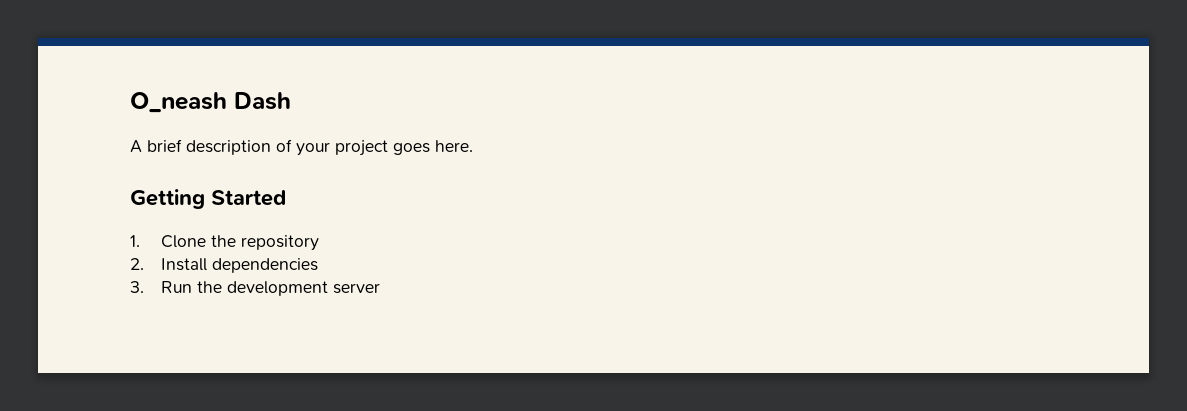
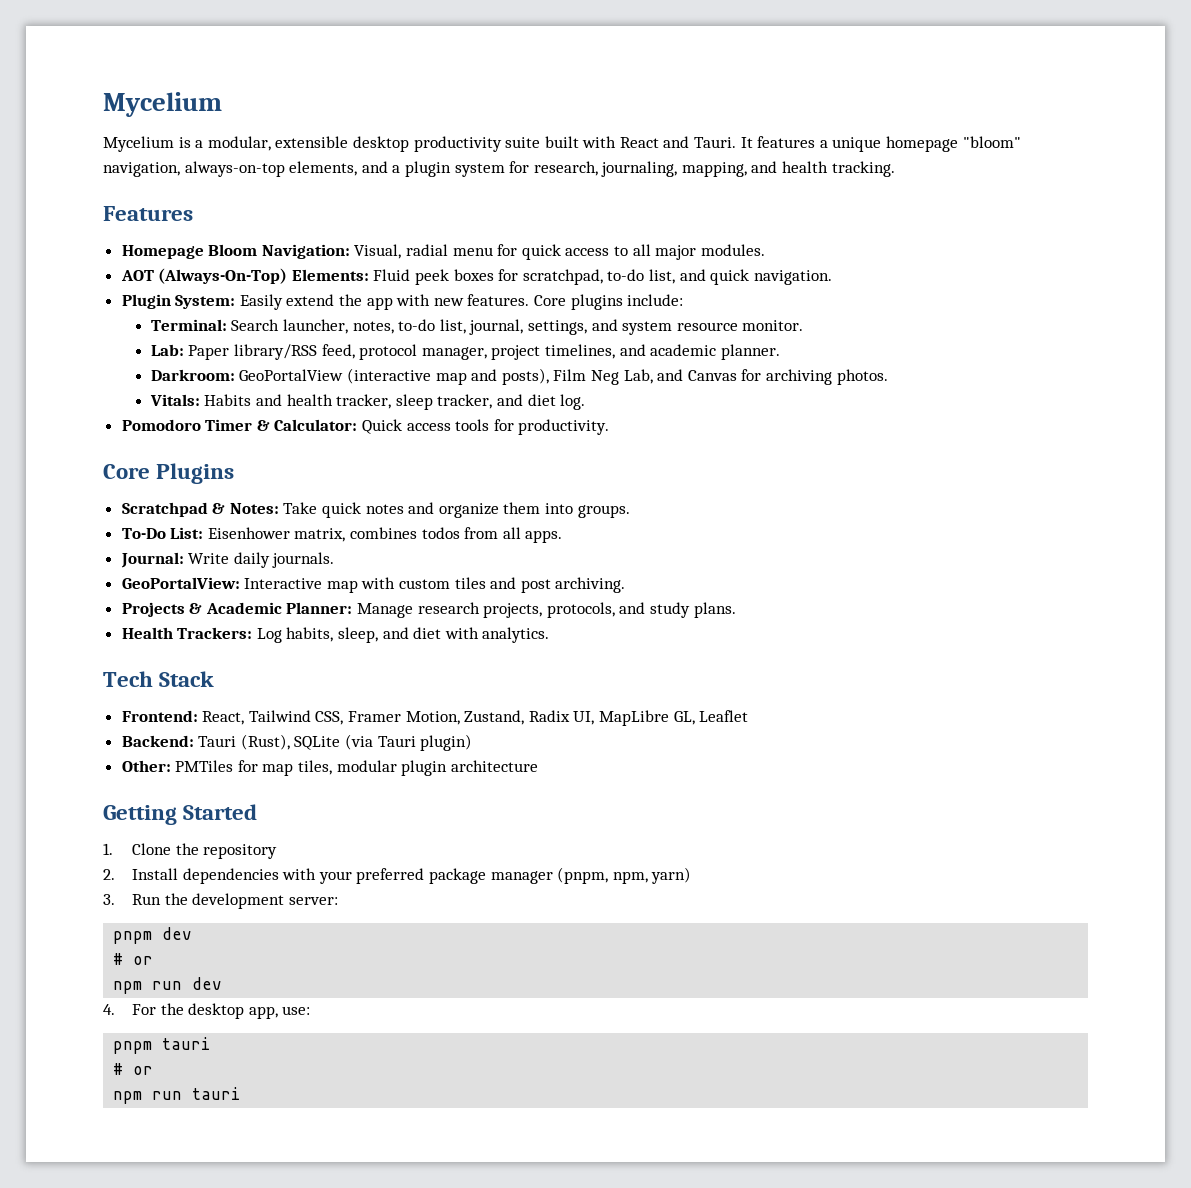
[130,92,291,113] [130,139,473,156] O_neash Dash // A brief description of your project goes here. -> [103,92,222,117] [103,136,1021,152] [103,161,895,177] [103,206,193,221] [121,244,765,260] [120,268,832,285] [121,294,684,310] [150,319,804,335] [150,344,780,360] [150,368,888,385] [149,394,586,410] [121,419,610,435] [103,463,235,484] [121,502,630,518] [121,527,563,543] [120,552,335,568] [121,577,626,593] [121,602,736,618] [121,627,550,643] [103,671,215,687] [121,710,749,726] [121,734,473,751] [121,760,538,776] Mycelium // Mycelium is a modular, extensible desktop productivity suite built with React and Tauri. It features a unique homepage "bloom" navigation, always-on-top elements, and a plugin system for research, journaling, mapping, and health tracking. // Features // Homepage Bloom Navigation: Visual, radial menu for quick access to all major modules. // AOT (Always-On-Top) Elements: Fluid peek boxes for scratchpad, to-do list, and quick navigation. // Plugin System: Easily extend the app with new features. Core plugins include: // Terminal: Search launcher, notes, to-do list, journal, settings, and system resource monitor. // Lab: Paper library/RSS feed, protocol manager, project timelines, and academic planner. // Darkroom: GeoPortalView (interactive map and posts), Film Neg Lab, and Canvas for archiving photos. // Vitals: Habits and health tracker, sleep tracker, and diet log. // Pomodoro Timer & Calculator: Quick access tools for productivity. // Core Plugins // Scratchpad & Notes: Take quick notes and organize them into groups. // To-Do List: Eisenhower matrix, combines todos from all apps. // Journal: Write daily journals. // GeoPortalView: Interactive map with custom tiles and post archiving. // Projects & Academic Planner: Manage research projects, protocols, and study plans. // Health Trackers: Log habits, sleep, and diet with analytics. // Tech Stack // Frontend: React, Tailwind CSS, Framer Motion, Zustand, Radix UI, MapLibre GL, Leaflet // Backend: Tauri (Rust), SQLite (via Tauri plugin) // Other: PMTiles for map tiles, modular plugin architecture
[130,281,380,296] // 3. Run the development server -> [282,867,692,884] [103,893,338,909] [113,927,193,944] [113,953,154,965] [113,977,223,994] [103,1003,311,1019] [113,1037,211,1054] [113,1063,154,1075] [113,1087,241,1104] with your preferred package manager (pnpm, npm, yarn) // 3. Run the development server: // pnpm dev // # or // npm run dev // 4. For the desktop app, use: // pnpm tauri // # or // npm run tauri

